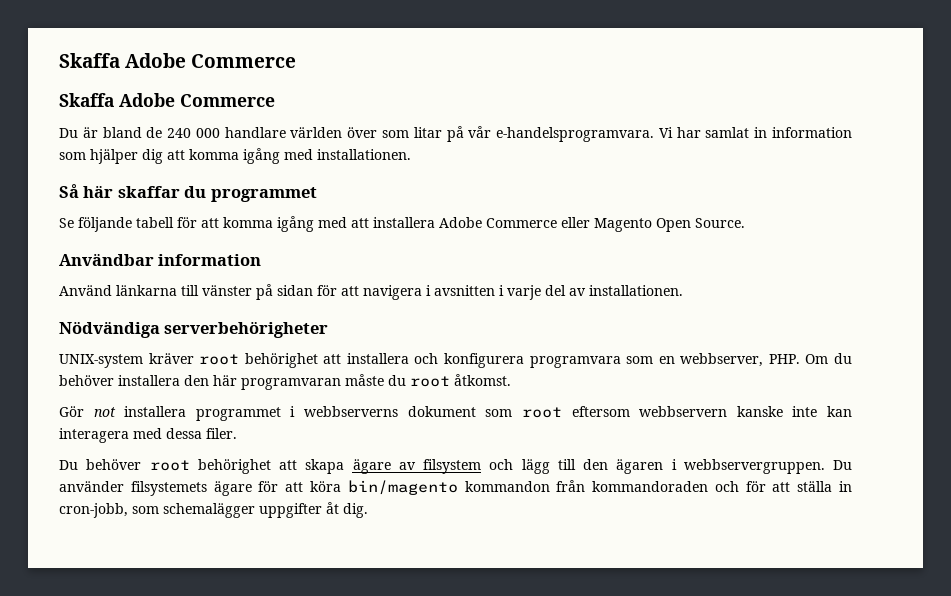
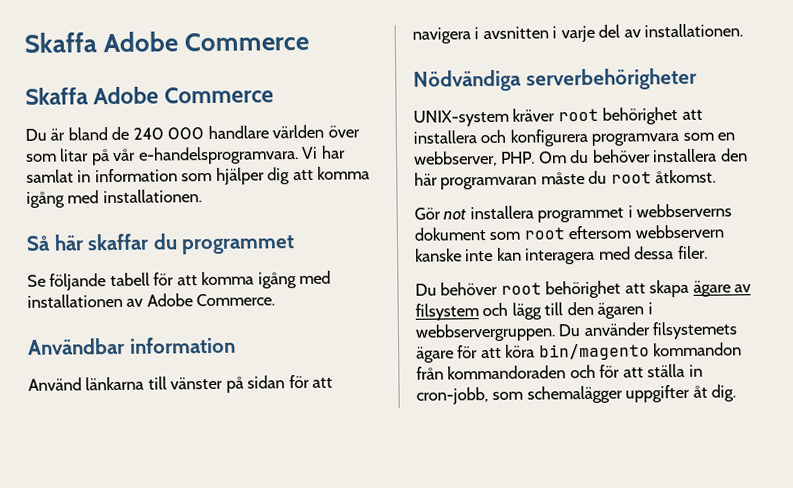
[351,217,745,232] att installera Adobe Commerce eller Magento Open Source. -> [27,293,276,308] installationen av Adobe Commerce.

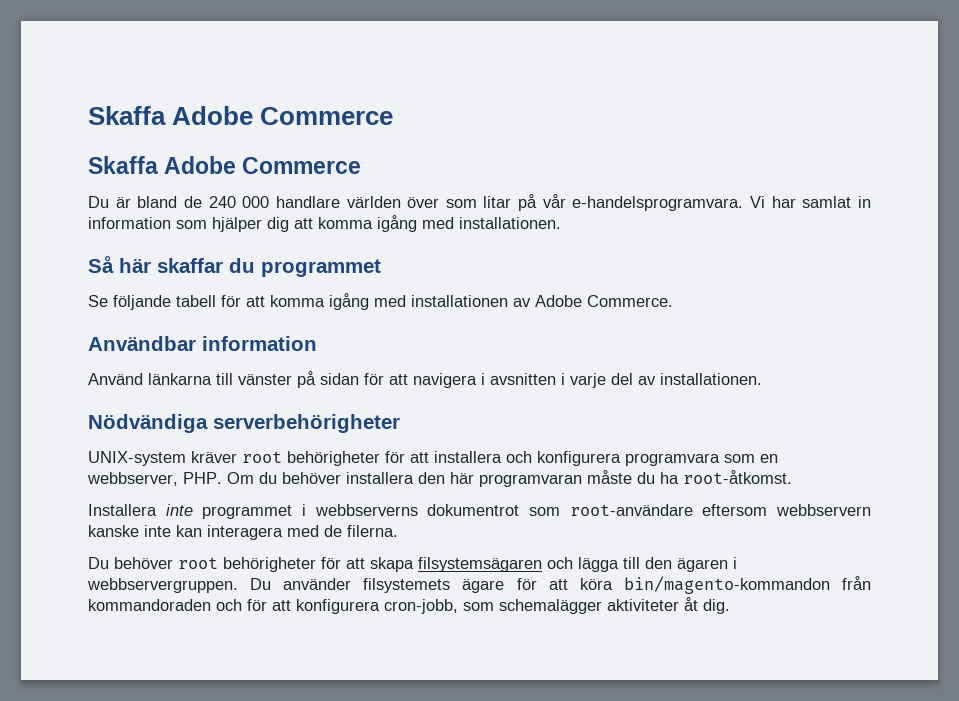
[602,106,679,125] behörighet -> [287,451,405,466] behörigheter för
[610,169,717,184] [414,203,733,223] [414,227,565,241] root åtkomst. // Gör not installera programmet i webbserverns dokument som root -> [660,470,792,484] [88,504,693,519] ha root-åtkomst. // Installera inte programmet i webbserverns dokumentrot som root-användare
[634,245,708,260] dessa filer. -> [324,525,398,537] de filerna.
[545,279,752,299] [415,302,542,321] behörighet att skapa ägare av filsystem och lägg -> [223,557,619,572] behörigheter för att skapa filsystemsägaren och lägga
[538,342,743,361] bin/magento kommandon -> [623,576,830,594] bin/magento-kommandon
[647,363,703,378] ställa in -> [296,599,380,614] konfigurera
[625,384,691,403] uppgifter -> [607,599,679,611] aktiviteter

